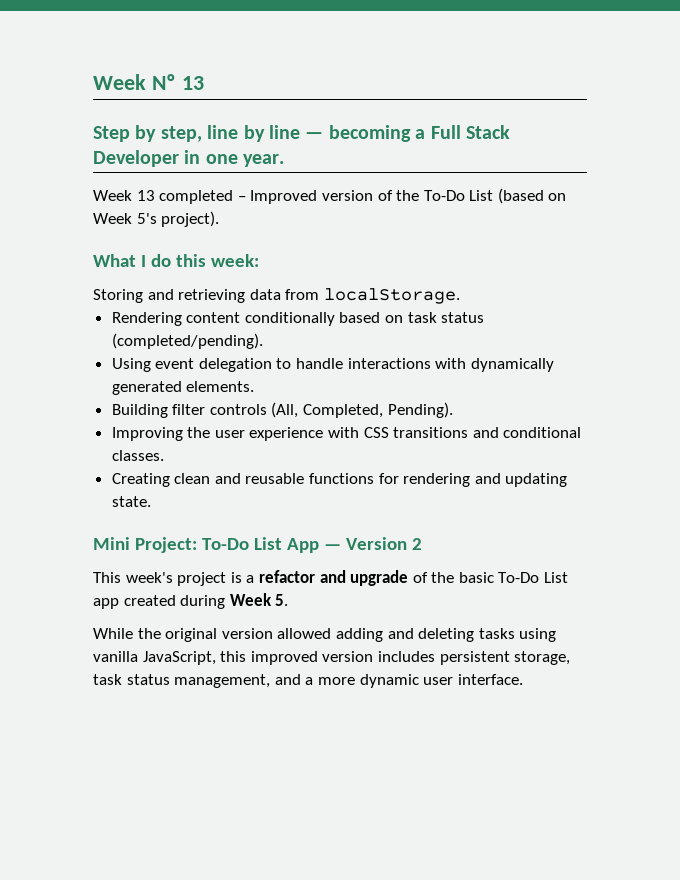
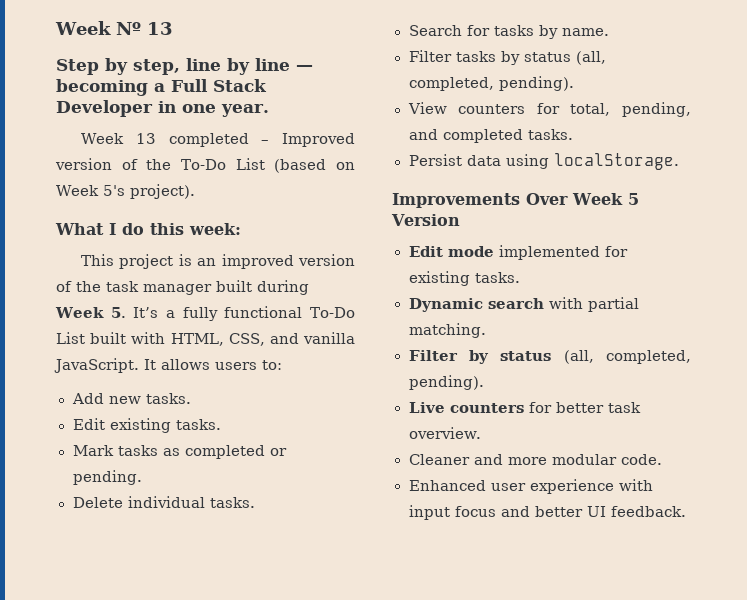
[93,288,460,304] [111,312,485,326] [111,333,263,349] [111,358,554,372] [111,381,255,395] [111,402,453,418] [111,427,582,441] [111,450,164,461] [111,473,568,487] [111,496,151,507] [93,537,422,553] [93,570,569,586] [93,593,289,609] [93,628,557,642] [93,651,571,665] [93,674,523,688] Storing and retrieving data from localStorage. // Rendering content conditionally based on task status (completed/pending). // Using event delegation to handle interactions with dynamically generated elements. // Building filter controls (All, Completed, Pending). // Improving the user experience with CSS transitions and conditional classes. // Creating clean and reusable functions for rendering and updating state. // Mini Project: To-Do List App — Version 2 // This week's project is a refactor and upgrade of the basic To-Do List app created during Week 5. // While the original version allowed adding and deleting tasks using vanilla JavaScript, this improved version includes persistent storage, task status management, and a more dynamic user interface. -> [81,254,355,269] [56,280,309,295] [55,306,356,321] [56,332,355,346] [54,358,282,373] [71,393,191,404] [72,418,221,433] [72,445,287,459] [72,470,142,485] [72,496,255,508] [408,25,609,39] [408,50,606,65] [408,76,574,91] [407,102,691,117] [408,129,573,143] [408,153,679,170] [392,193,639,208] [391,214,460,226] [408,245,628,260] [408,271,520,286] [408,297,639,312] [408,323,486,338] [408,350,691,364] [408,375,484,390] [408,402,641,413] [408,427,482,439] [408,454,662,465] [408,479,653,494] [408,505,686,520] This project is an improved version of the task manager built during Week 5. It’s a fully functional To-Do List built with HTML, CSS, and vanilla JavaScript. It allows users to: // Add new tasks. // Edit existing tasks. // Mark tasks as completed or pending. // Delete individual tasks. // Search for tasks by name. // Filter tasks by status (all, completed, pending). // View counters for total, pending, and completed tasks. // Persist data using localStorage. // Improvements Over Week 5 Version // Edit mode implemented for existing tasks. // Dynamic search with partial matching. // Filter by status (all, completed, pending). // Live counters for better task overview. // Cleaner and more modular code. // Enhanced user experience with input focus and better UI feedback.

